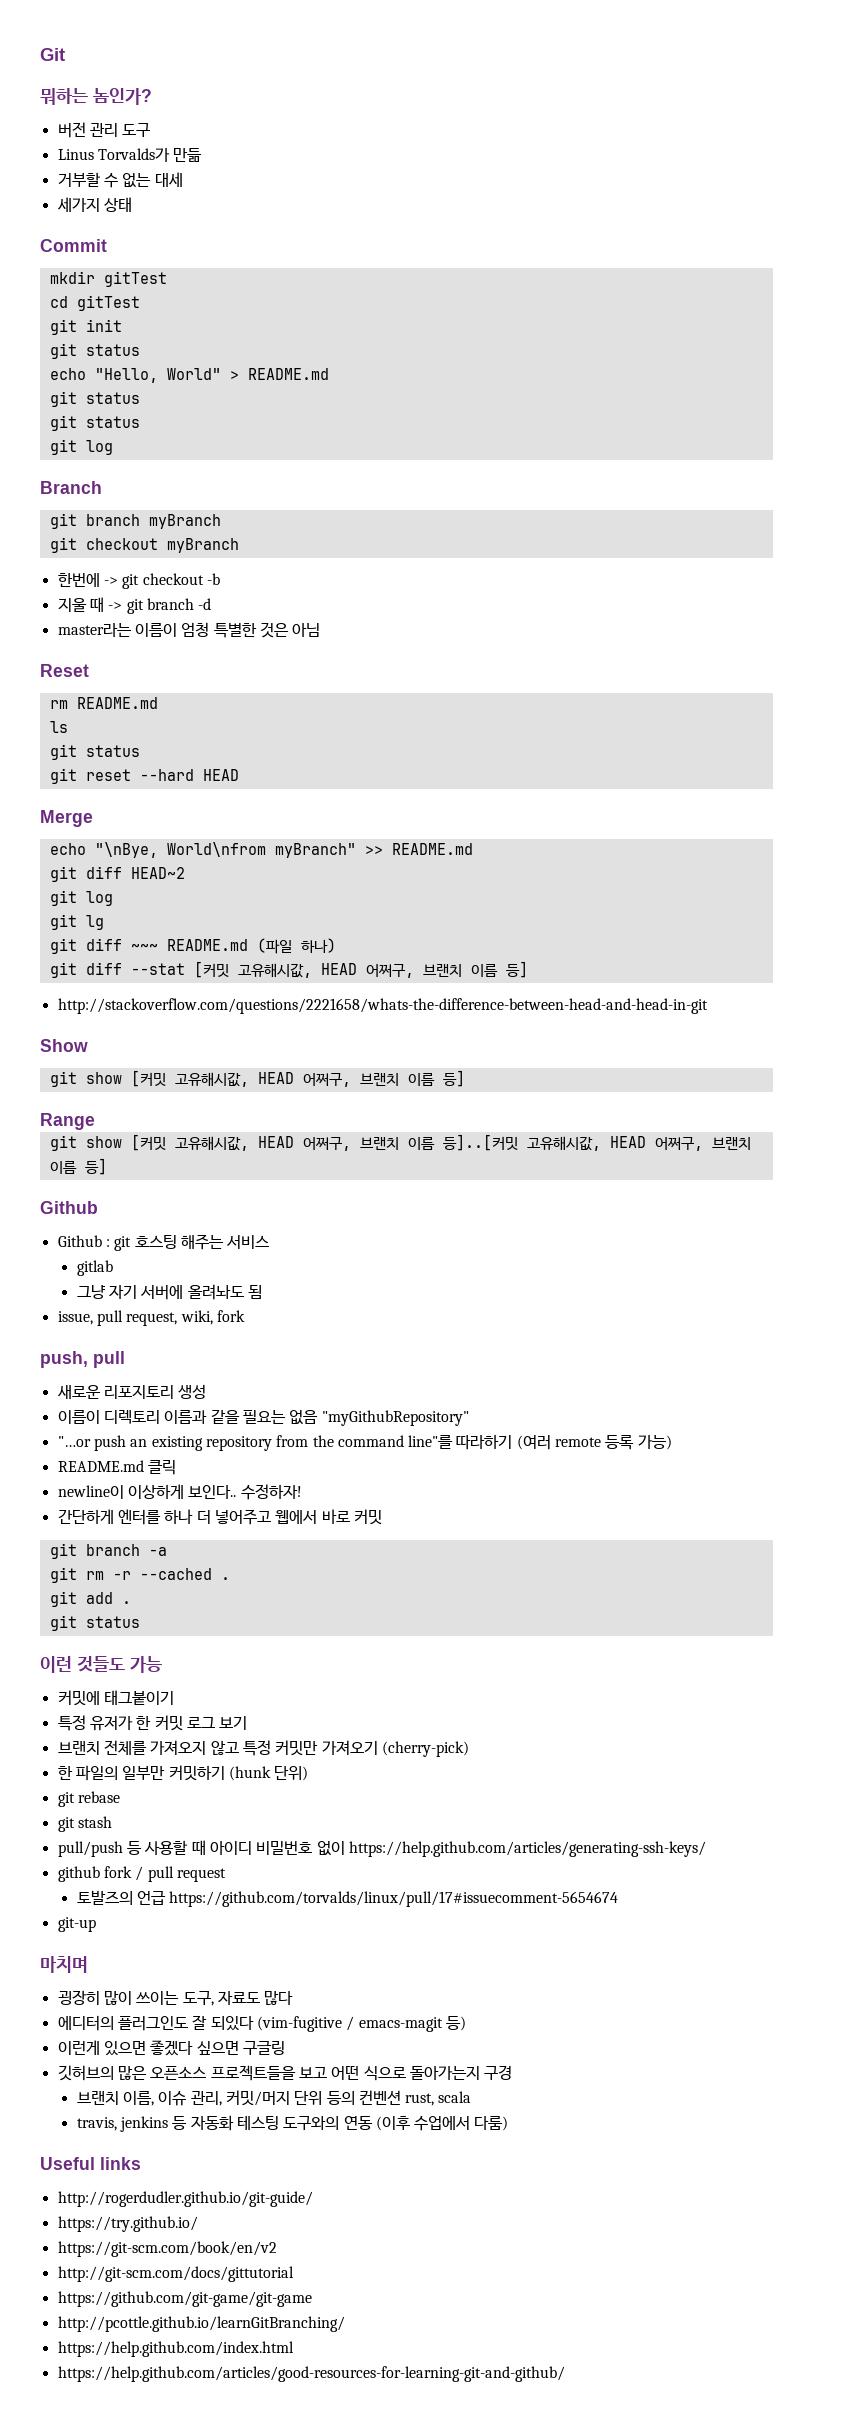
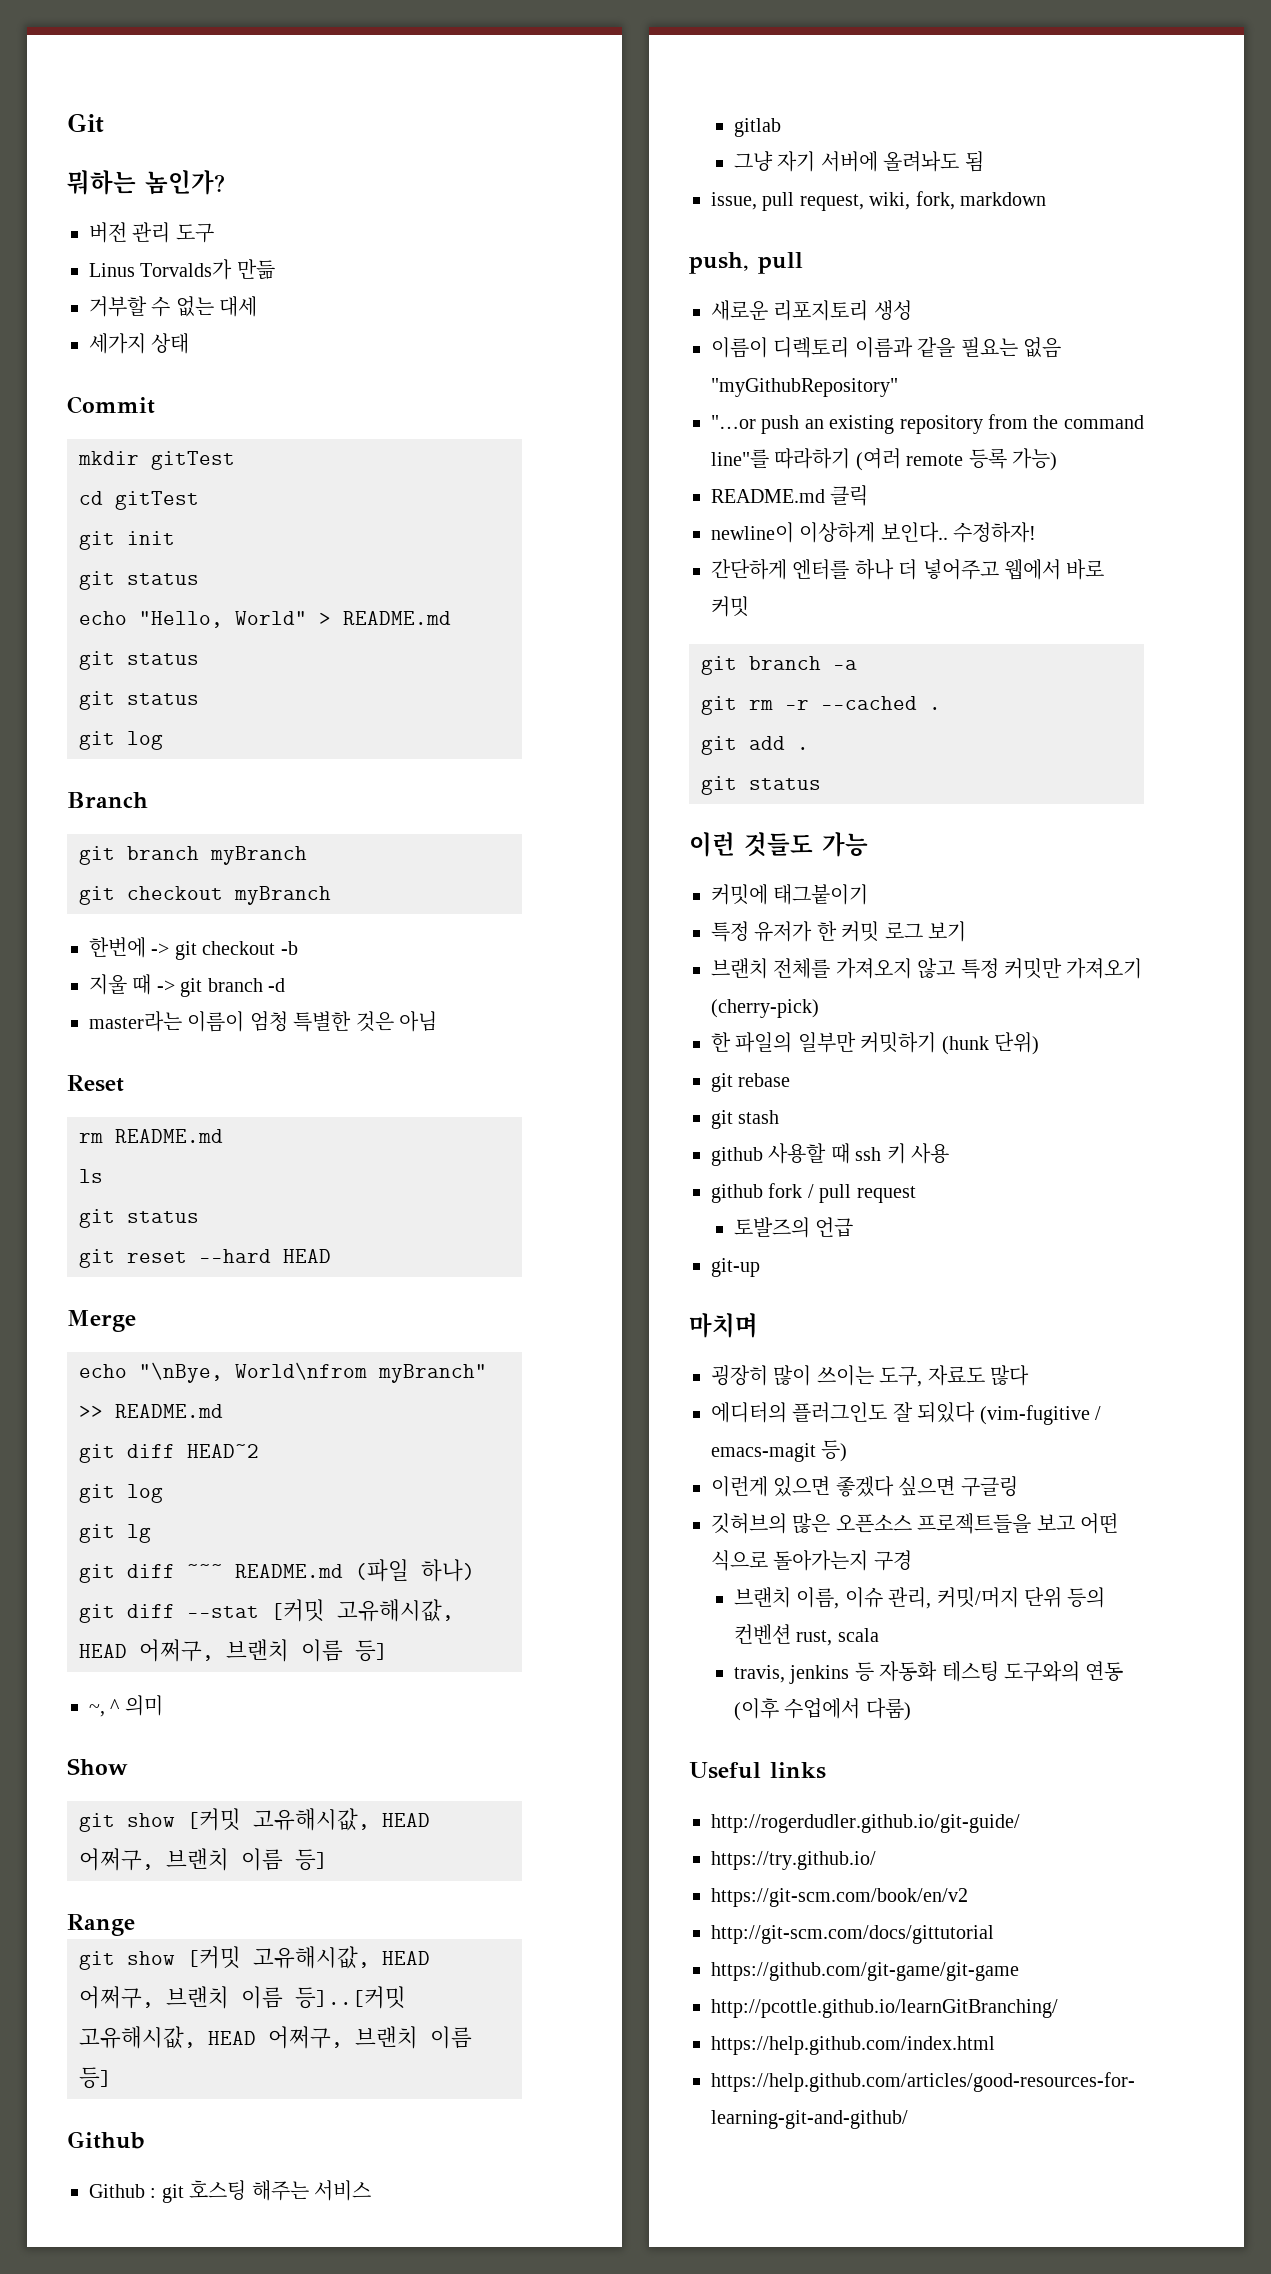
[57,998,708,1014] http://stackoverflow.com/questions/2221658/whats-the-difference-between-head-and-head-in-git -> [89,1695,163,1717] ~, ^ 의미
[216,1310,245,1322] fork -> [915,191,1046,210] fork, markdown
[57,1840,706,1857] pull/push 등 사용할 때 아이디 비밀번호 없이 https://help.github.com/articles/generating-ssh-keys/ -> [711,1143,949,1166] github 사용할 때 ssh 키 사용
[169,1891,619,1907] https://github.com/torvalds/linux/pull/17#issuecomment-5654674 -> (854, 1227) none

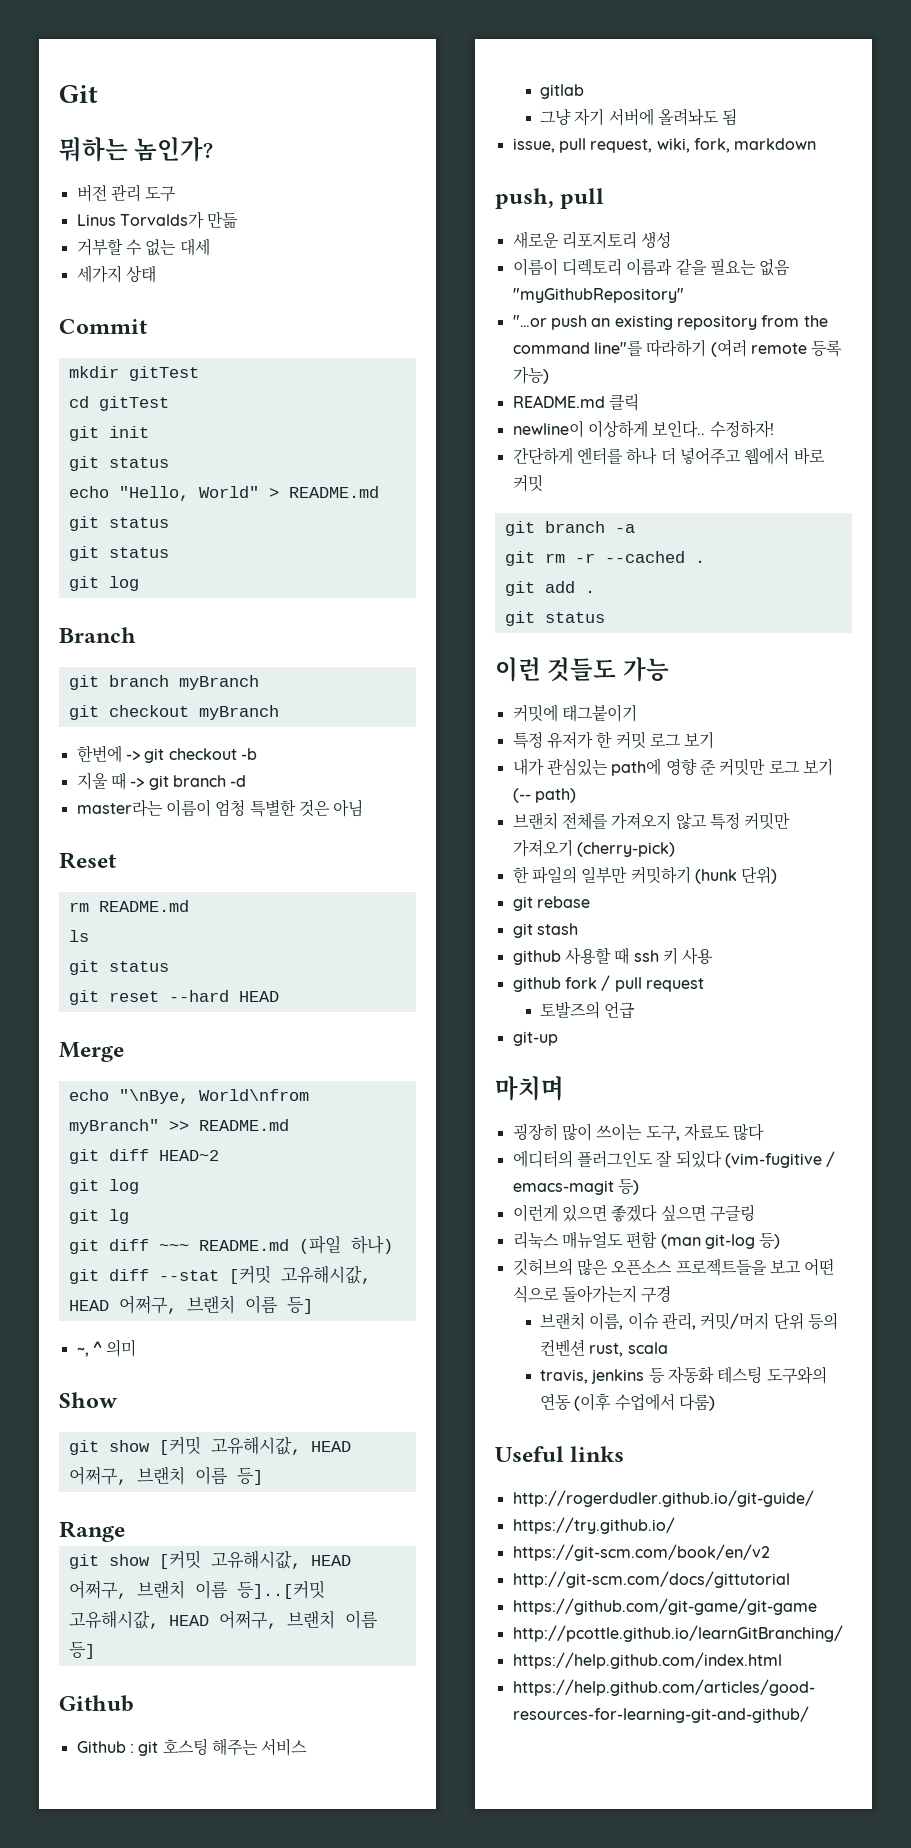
(966, 931) none -> [512,758,833,776] [512,788,576,803] // 내가 관심있는 path에 영향 준 커밋만 로그 보기 (-- path)
(1018, 1486) none -> [512,1231,781,1249] // 리눅스 매뉴얼도 편함 (man git-log 등)

